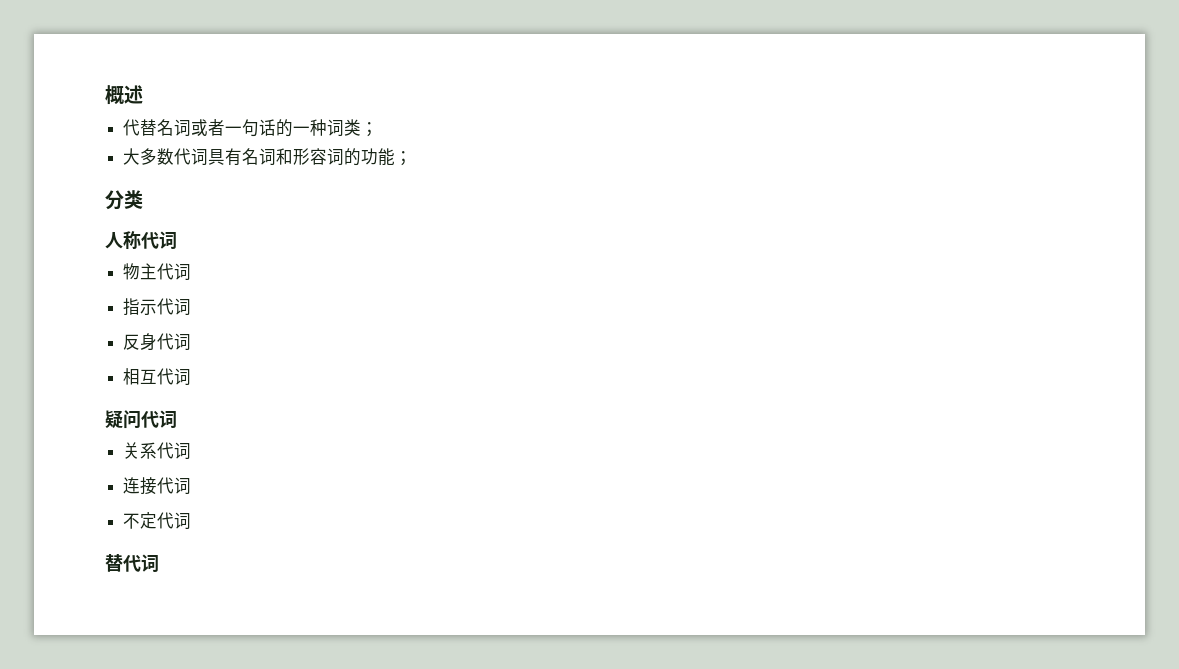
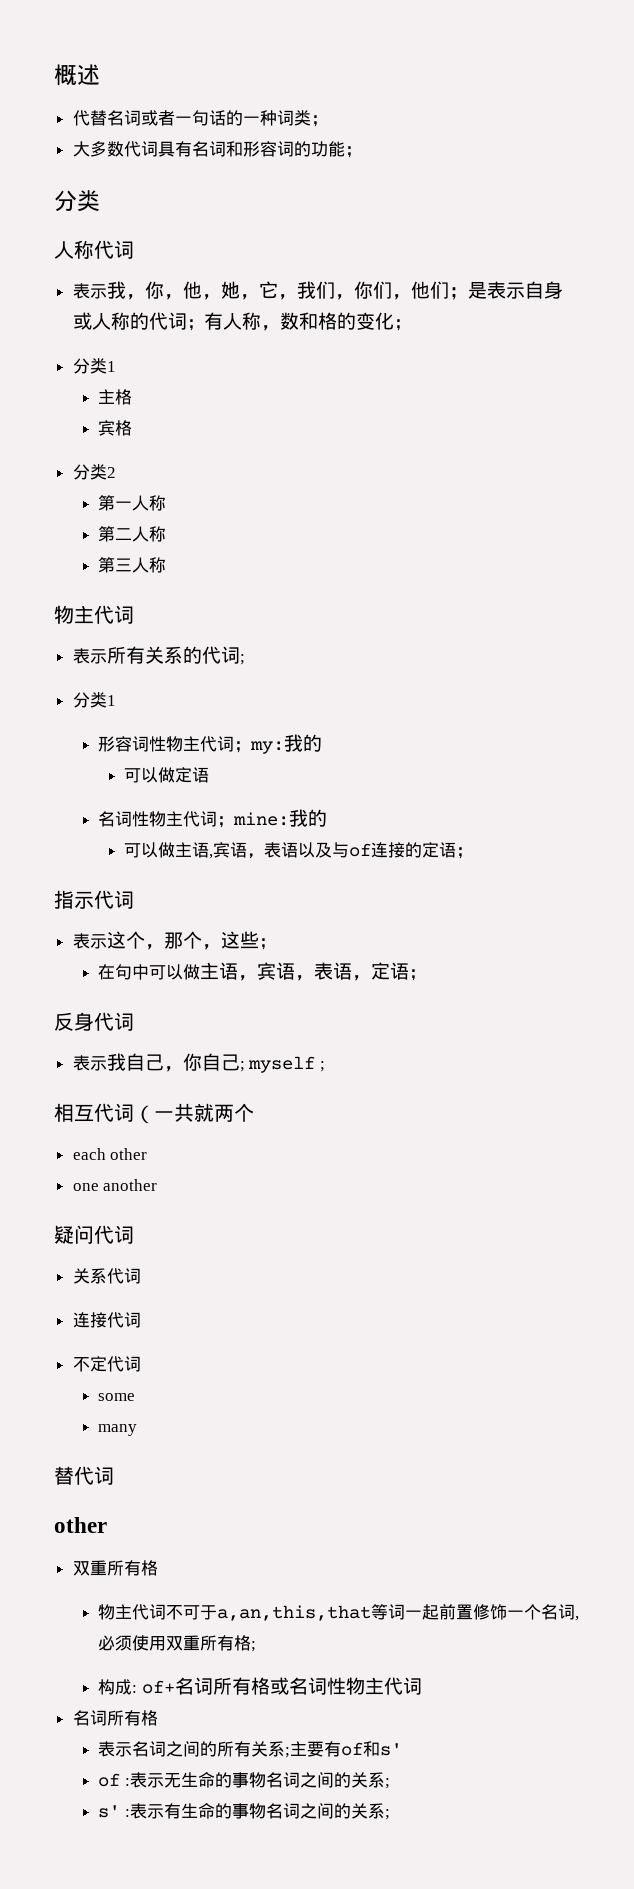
[123,263,192,280] [123,298,192,316] [123,333,192,351] [123,368,192,385] 物主代词 // 指示代词 // 反身代词 // 相互代词 -> [72,281,563,300] [72,312,411,331] [72,358,116,374] [98,389,133,405] [98,420,133,436] [72,464,116,480] [98,495,167,511] [98,526,167,542] [98,557,167,573] [54,605,134,624] [72,646,245,665] [72,692,116,708] [98,734,323,754] [123,767,209,783] [98,809,328,828] [123,842,473,859] [54,890,134,909] [72,931,276,950] [98,962,427,981] [54,1012,134,1031] [72,1053,325,1073] [54,1103,254,1124] [72,1148,148,1160] [72,1179,158,1191] 表示我，你，他，她，它，我们，你们，他们；是表示自身或人称的代词；有人称，数和格的变化； // 分类1 // 主格 // 宾格 // 分类2 // 第一人称 // 第二人称 // 第三人称 // 物主代词 // 表示所有关系的代词; // 分类1 // 形容词性物主代词；my:我的 // 可以做定语 // 名词性物主代词；mine:我的 // 可以做主语,宾语，表语以及与of连接的定语； // 指示代词 // 表示这个，那个，这些； // 在句中可以做主语，宾语，表语，定语； // 反身代词 // 表示我自己，你自己; myself ; // 相互代词（一共就两个 // each other // one another
(192, 520) none -> [98,1393,136,1401] [98,1424,138,1436] // some // many
(159, 563) none -> [54,1517,107,1533] [72,1560,158,1576] [98,1604,580,1621] [98,1635,257,1652] [98,1677,422,1695] [72,1710,158,1726] [98,1741,403,1758] [98,1772,390,1789] [98,1803,390,1820] // other // 双重所有格 // 物主代词不可于a,an,this,that等词一起前置修饰一个名词,必须使用双重所有格; // 构成: of+名词所有格或名词性物主代词 // 名词所有格 // 表示名词之间的所有关系;主要有of和s' // of :表示无生命的事物名词之间的关系; // s' :表示有生命的事物名词之间的关系;

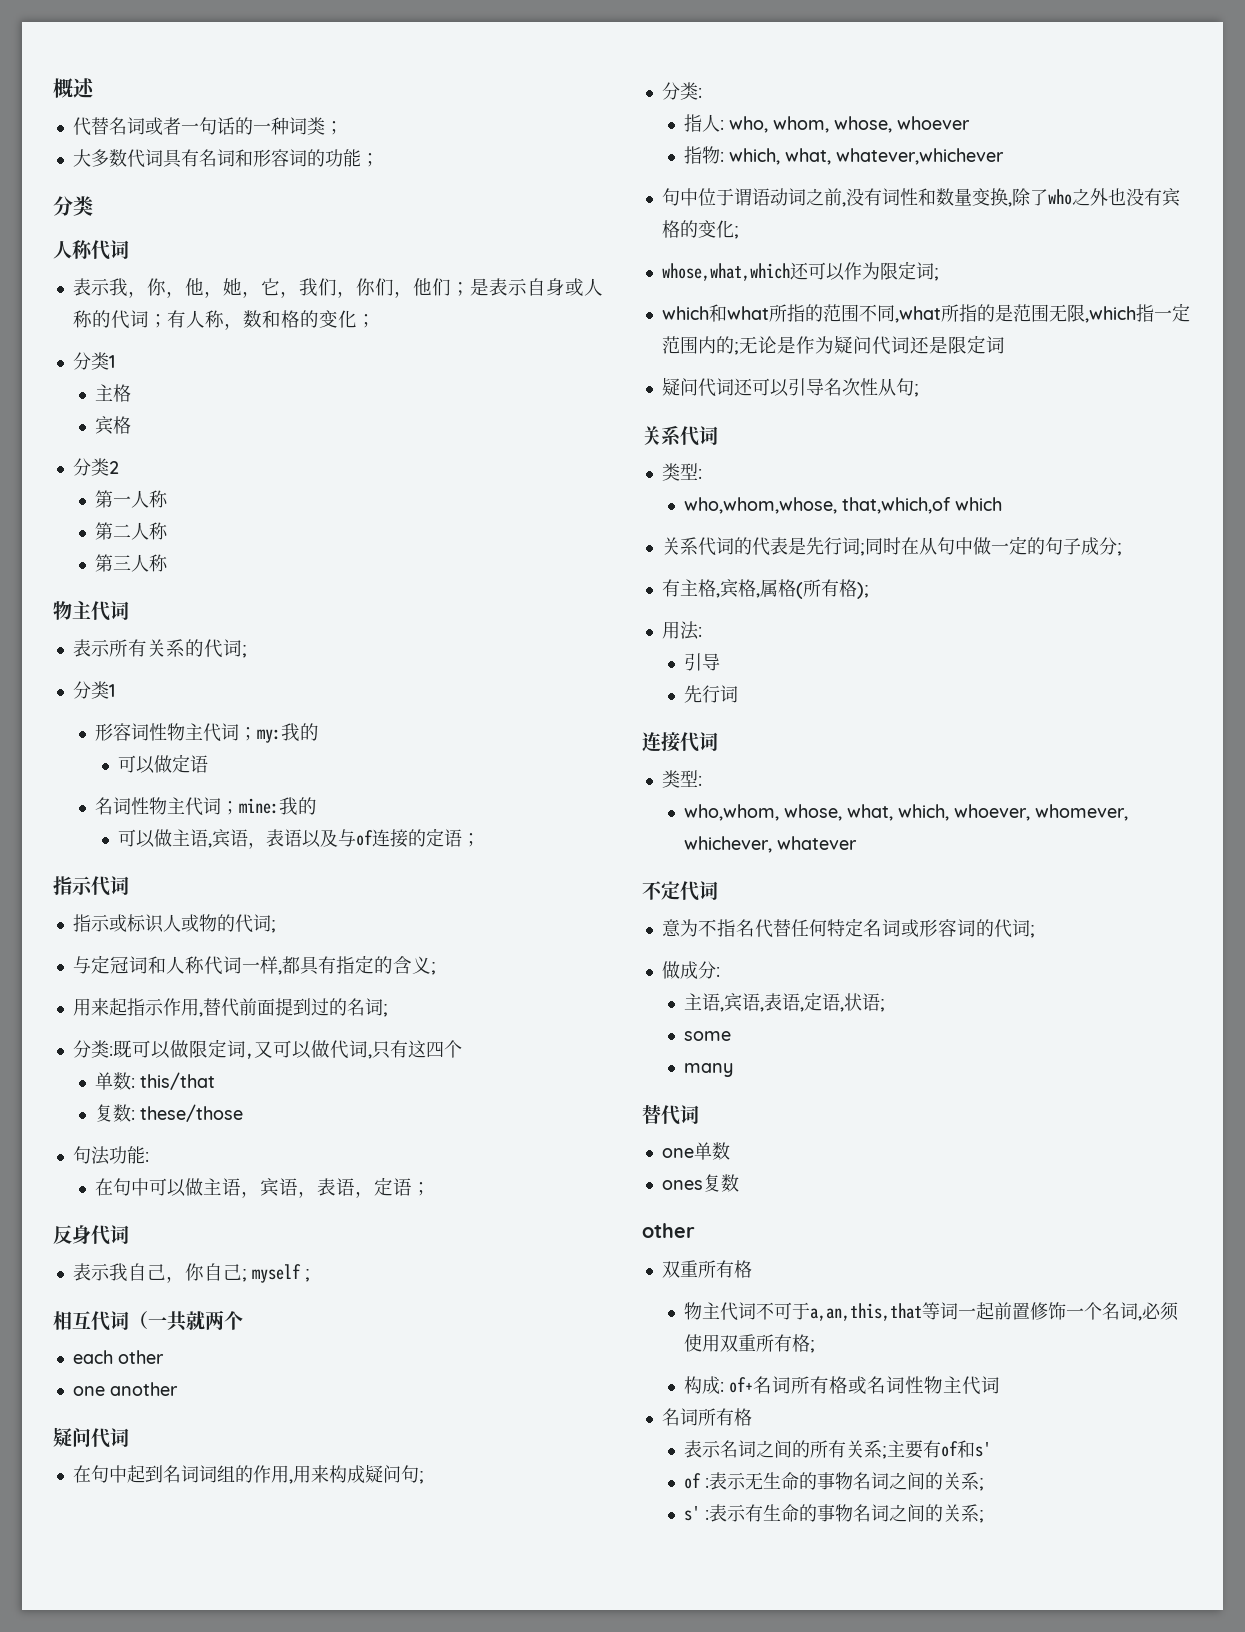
[72,931,276,950] 表示这个，那个，这些； -> [72,914,276,933] [72,955,436,975] [72,998,388,1017] [72,1039,462,1059] [95,1072,216,1090] [95,1104,244,1122] [72,1146,149,1165] 指示或标识人或物的代词; // 与定冠词和人称代词一样,都具有指定的含义; // 用来起指示作用,替代前面提到过的名词; // 分类:既可以做限定词,又可以做代词,只有这四个 // 单数: this/that // 复数: these/those // 句法功能:
[72,1268,141,1284] [72,1312,141,1328] [72,1356,141,1372] 关系代词 // 连接代词 // 不定代词 -> [72,1464,424,1484] [661,82,702,100] [684,114,971,133] [684,146,1005,165] [661,188,1180,207] [661,220,739,239] [661,261,939,281] [661,303,1190,323] [661,335,1005,355] [661,377,919,397] [642,425,718,446] [661,463,702,481] [684,497,1003,514] [661,536,1122,556] [661,579,869,599] [661,621,702,640] [684,653,721,671] [684,685,739,703] [642,732,718,752] [661,770,702,788] [684,804,1129,821] [684,836,858,853] [642,881,718,901] [661,918,1035,938] [661,961,720,979] [684,992,886,1012] 在句中起到名词词组的作用,用来构成疑问句; // 分类: // 指人: who, whom, whose, whoever // 指物: which, what, whatever,whichever // 句中位于谓语动词之前,没有词性和数量变换,除了who之外也没有宾格的变化; // whose,what,which还可以作为限定词; // which和what所指的范围不同,what所指的是范围无限,which指一定范围内的;无论是作为疑问代词还是限定词 // 疑问代词还可以引导名次性从句; // 关系代词 // 类型: // who,whom,whose, that,which,of which // 关系代词的代表是先行词;同时在从句中做一定的句子成分; // 有主格,宾格,属格(所有格); // 用法: // 引导 // 先行词 // 连接代词 // 类型: // who,whom, whose, what, which, whoever, whomever, whichever, whatever // 不定代词 // 意为不指名代替任何特定名词或形容词的代词; // 做成分: // 主语,宾语,表语,定语,状语;
(114, 1475) none -> [661,1142,730,1160] [661,1174,739,1192] // one单数 // ones复数

